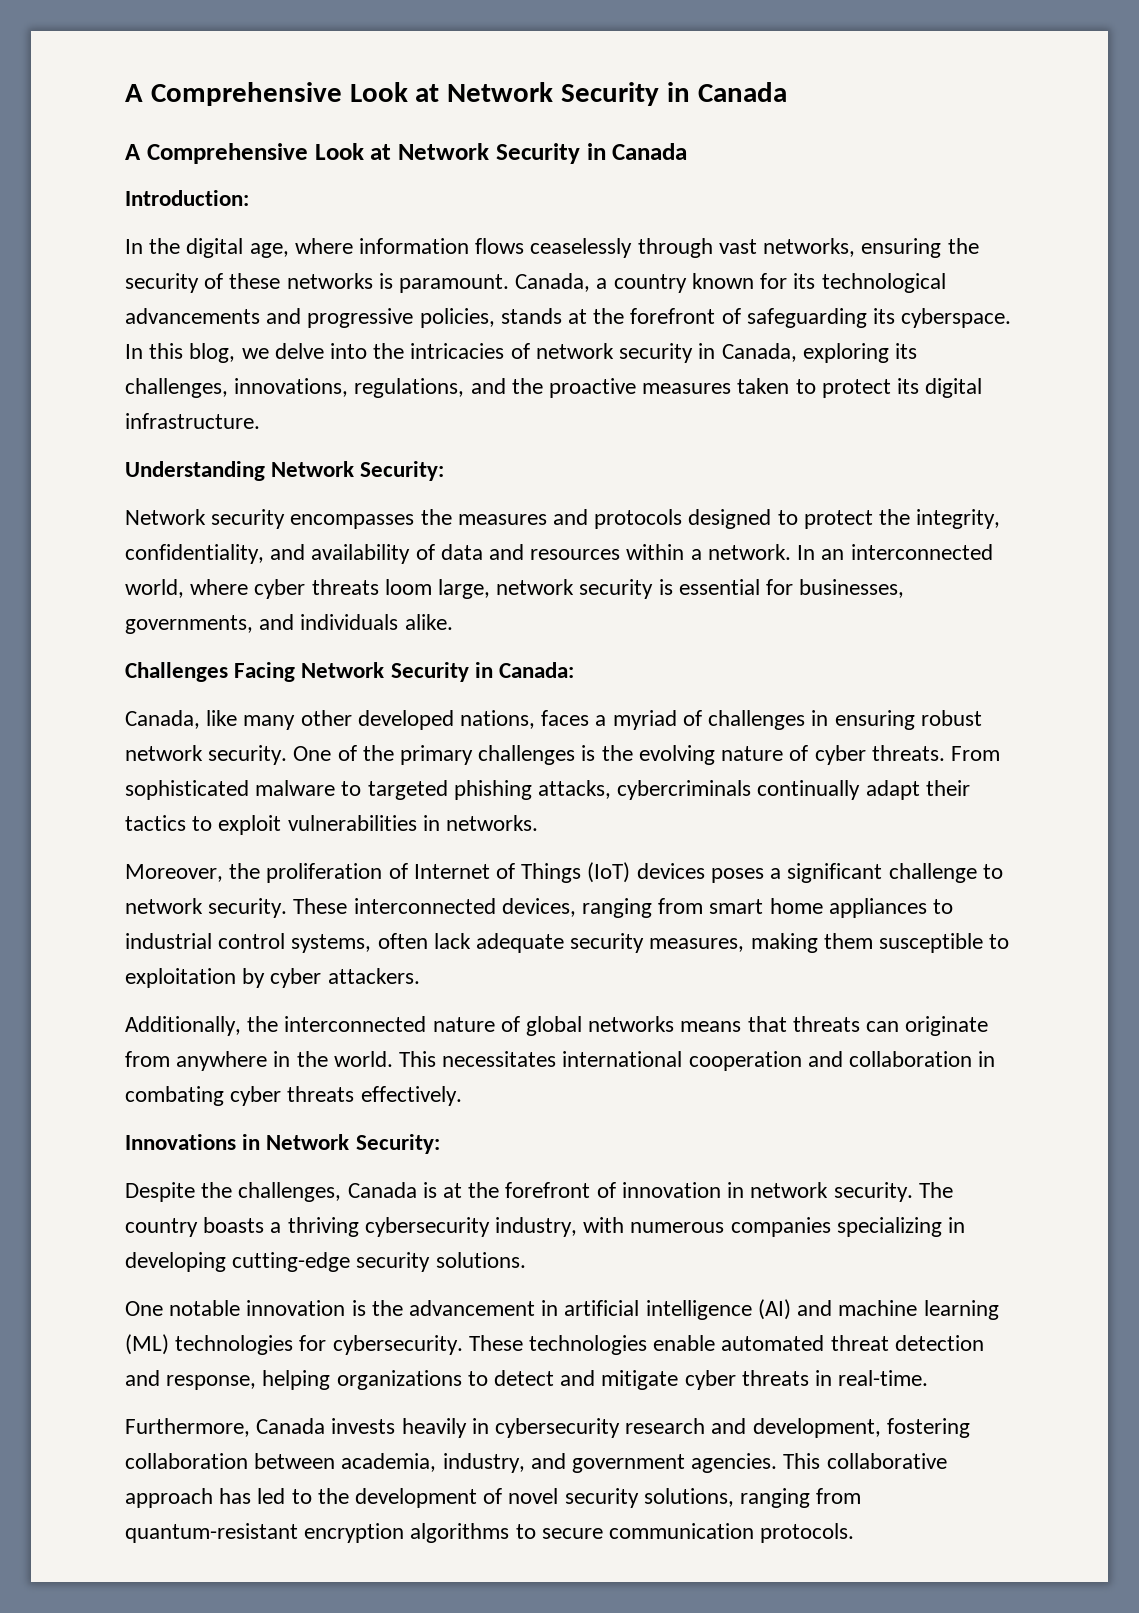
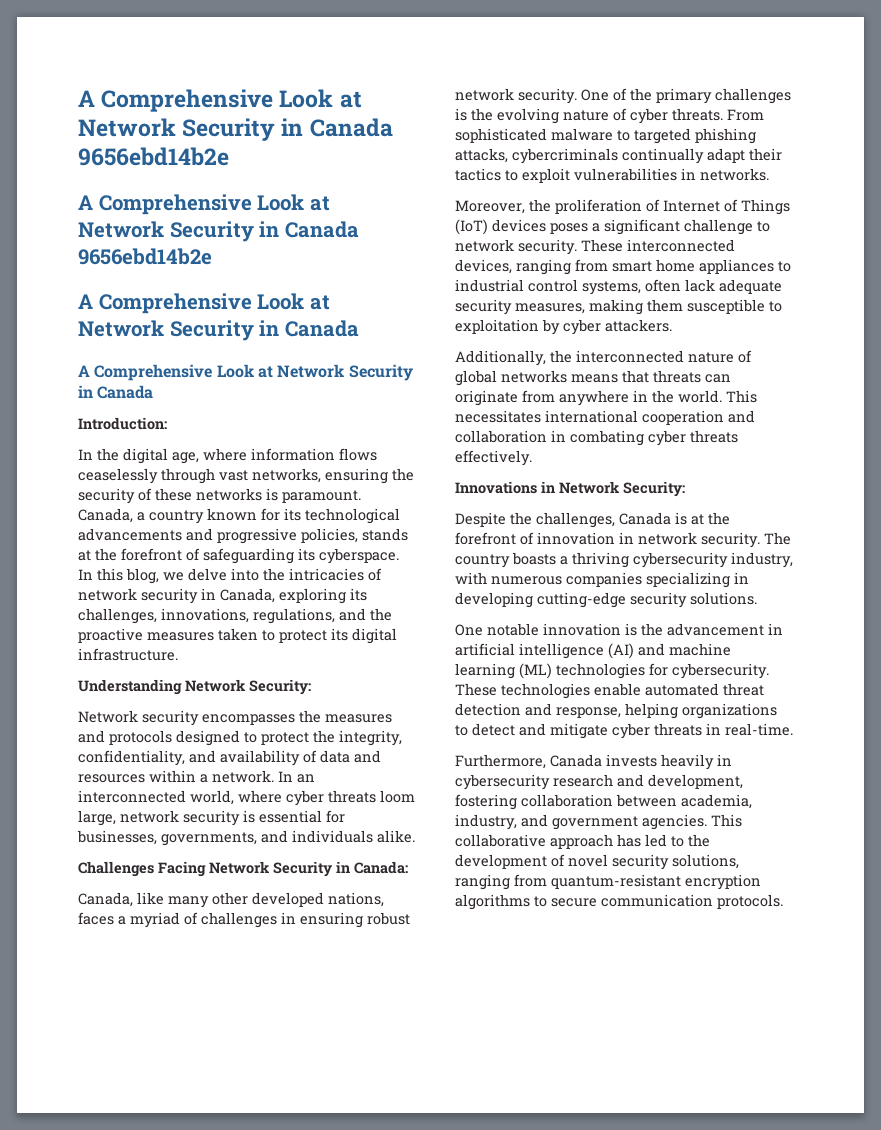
[125,82,787,106] A Comprehensive Look at Network Security in Canada -> [78,89,362,112] [78,118,393,141] [78,147,229,166] [78,194,330,215] [78,221,359,242] [78,248,212,265] [78,293,330,314] [78,320,359,341] A Comprehensive Look at Network Security in Canada 9656ebd14b2e // A Comprehensive Look at Network Security in Canada 9656ebd14b2e // A Comprehensive Look at Network Security in Canada

